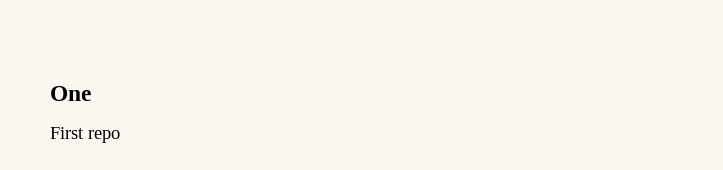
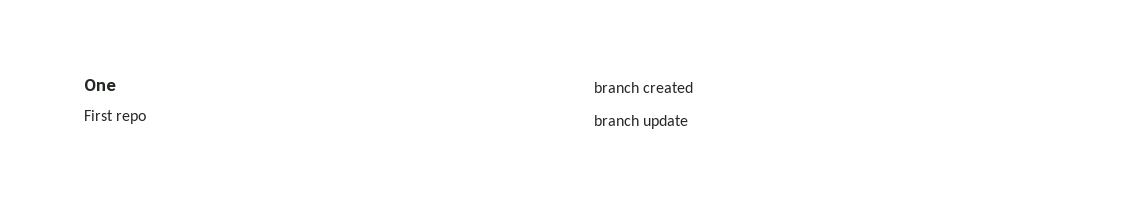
(120, 136) none -> [594,82,694,93] [594,115,689,129] // branch created // branch update

